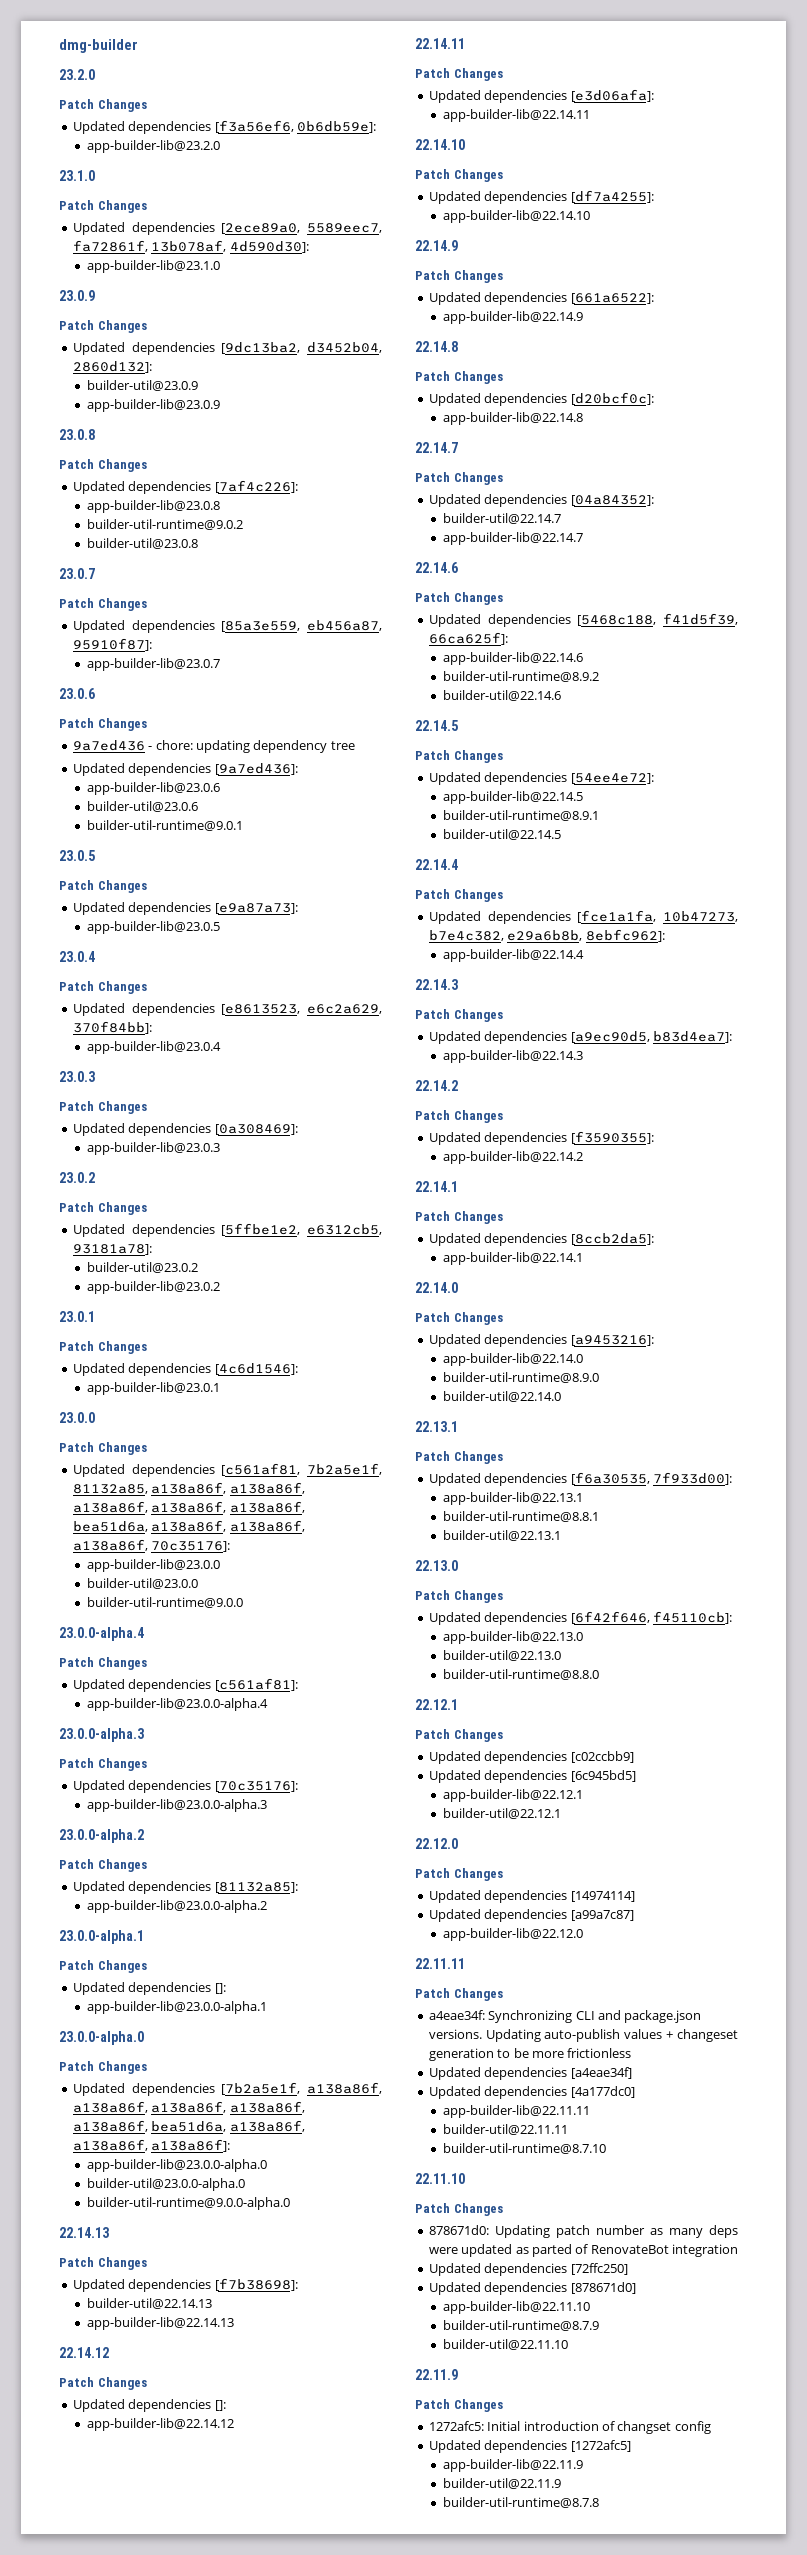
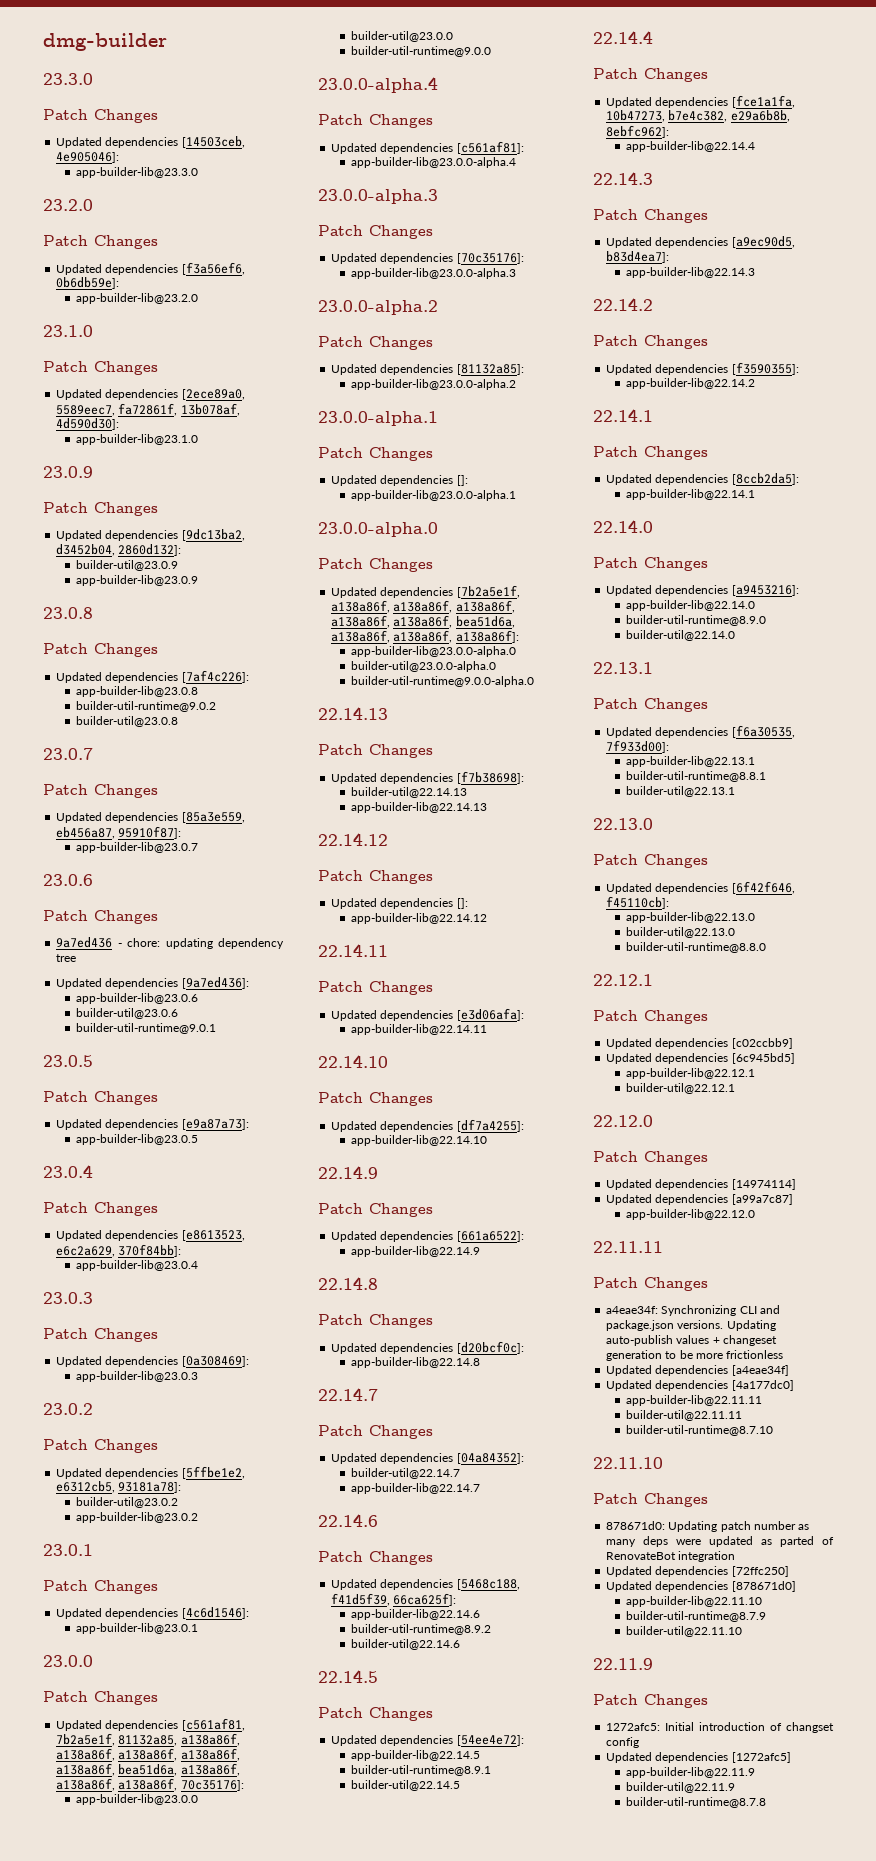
(138, 46) none -> [43,73,93,85] [43,109,158,123] [56,136,245,148] [56,152,120,163] [76,167,199,178] // 23.3.0 // Patch Changes // Updated dependencies [14503ceb, 4e905046]: // app-builder-lib@23.3.0

